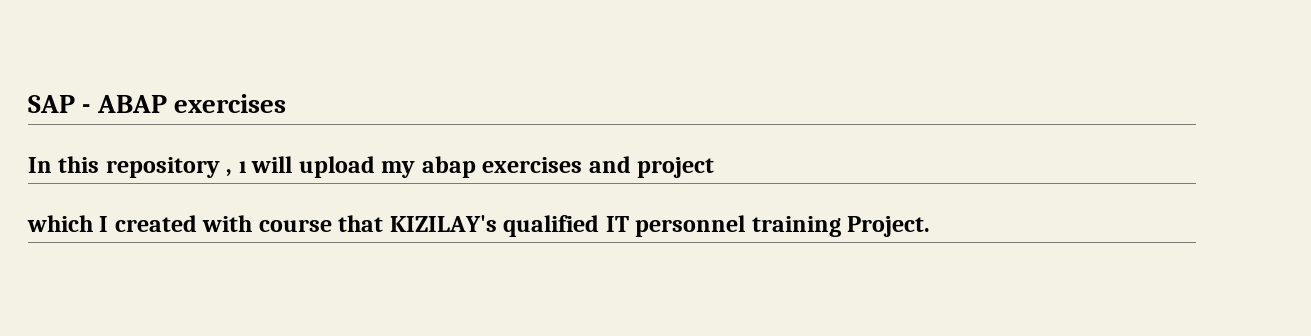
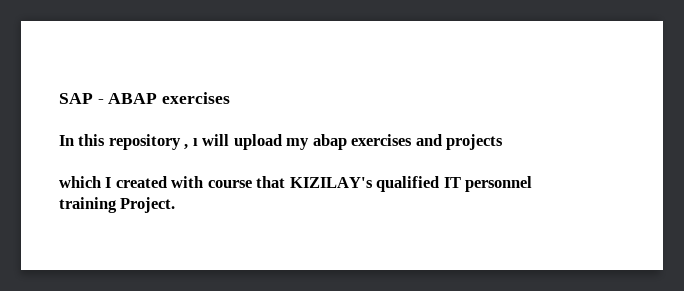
[637,157,715,178] project -> [446,134,504,150] projects

